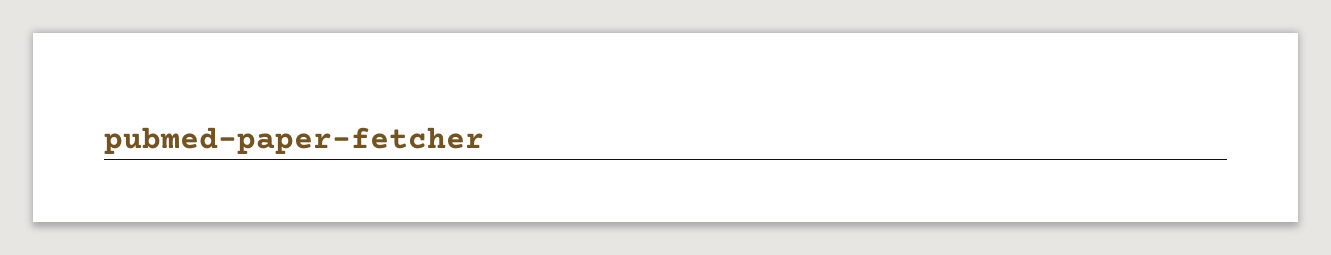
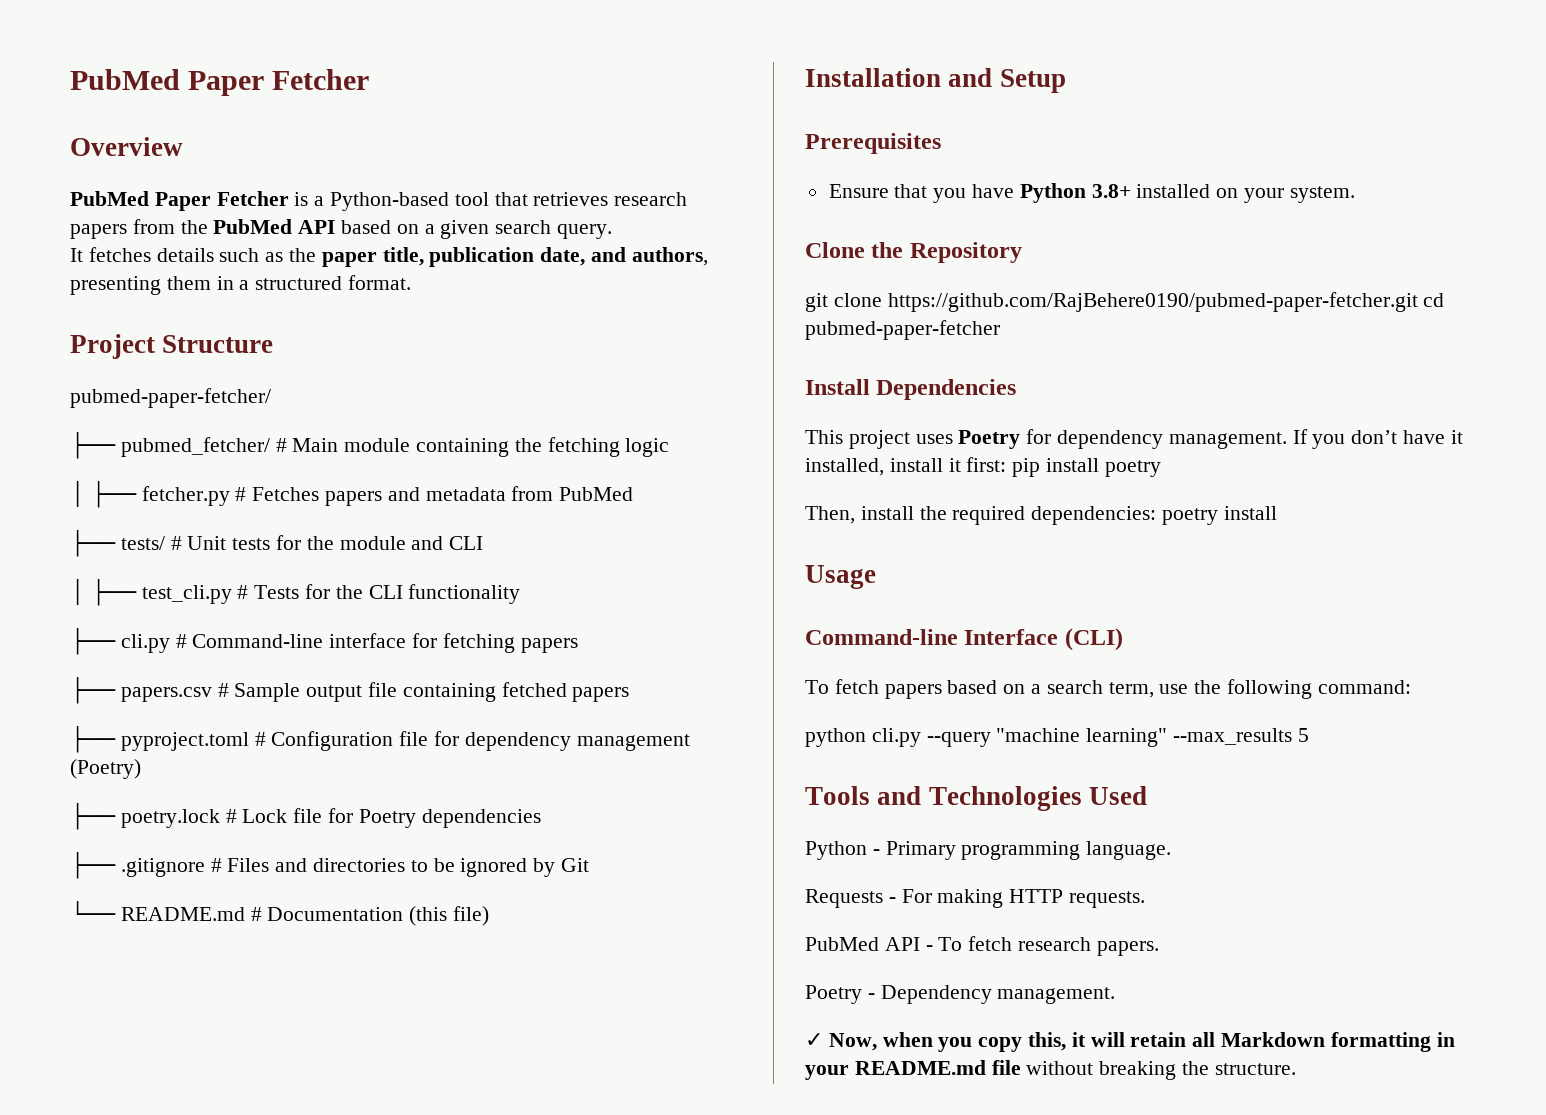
[104,127,484,154] pubmed-paper-fetcher -> [70,69,370,96] [70,137,183,156] [70,191,688,211] [70,219,613,239] [70,247,708,267] [70,275,412,295] [70,334,274,359] [70,388,271,408] [70,432,670,459] [70,481,634,508] [70,530,484,557] [70,579,521,606] [70,628,578,655] [70,677,630,704] [70,726,690,753] [70,759,141,779] [70,803,541,830] [70,852,590,879] [70,901,490,926] [805,68,1066,93] [805,133,941,154] [828,183,1355,203] [805,242,1022,263] [805,292,1445,312] [805,320,1000,340] [805,379,1017,400] [805,429,1463,449] [805,457,1161,477] [805,506,1277,525] [805,565,876,589] [805,628,1123,651] [805,679,1411,699] [805,728,1309,747] [805,786,1147,811] [805,841,1172,860] [805,889,1146,908] [805,936,1159,956] [805,985,1116,1004] [805,1032,1455,1052] [805,1060,1296,1080] PubMed Paper Fetcher // Overview // PubMed Paper Fetcher is a Python-based tool that retrieves research papers from the PubMed API based on a given search query. // It fetches details such as the paper title, publication date, and authors, presenting them in a structured format. // Project Structure // pubmed-paper-fetcher/ // ├── pubmed_fetcher/ # Main module containing the fetching logic // │ ├── fetcher.py # Fetches papers and metadata from PubMed // ├── tests/ # Unit tests for the module and CLI // │ ├── test_cli.py # Tests for the CLI functionality // ├── cli.py # Command-line interface for fetching papers // ├── papers.csv # Sample output file containing fetched papers // ├── pyproject.toml # Configuration file for dependency management (Poetry) // ├── poetry.lock # Lock file for Poetry dependencies // ├── .gitignore # Files and directories to be ignored by Git // └── README.md # Documentation (this file) // Installation and Setup // Prerequisites // Ensure that you have Python 3.8+ installed on your system. // Clone the Repository // git clone https://github.com/RajBehere0190/pubmed-paper-fetcher.git cd pubmed-paper-fetcher // Install Dependencies // This project uses Poetry for dependency management. If you don’t have it installed, install it first: pip install poetry // Then, install the required dependencies: poetry install // Usage // Command-line Interface (CLI) // To fetch papers based on a search term, use the following command: // python cli.py --query "machine learning" --max_results 5 // Tools and Technologies Used // Python - Primary programming language. // Requests - For making HTTP requests. // PubMed API - To fetch research papers. // Poetry - Dependency management. // ✓ Now, when you copy this, it will retain all Markdown formatting in your README.md file without breaking the structure.

